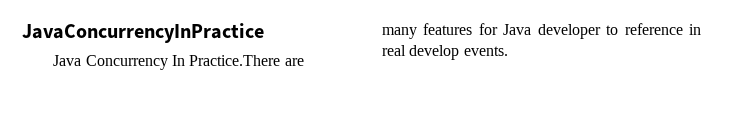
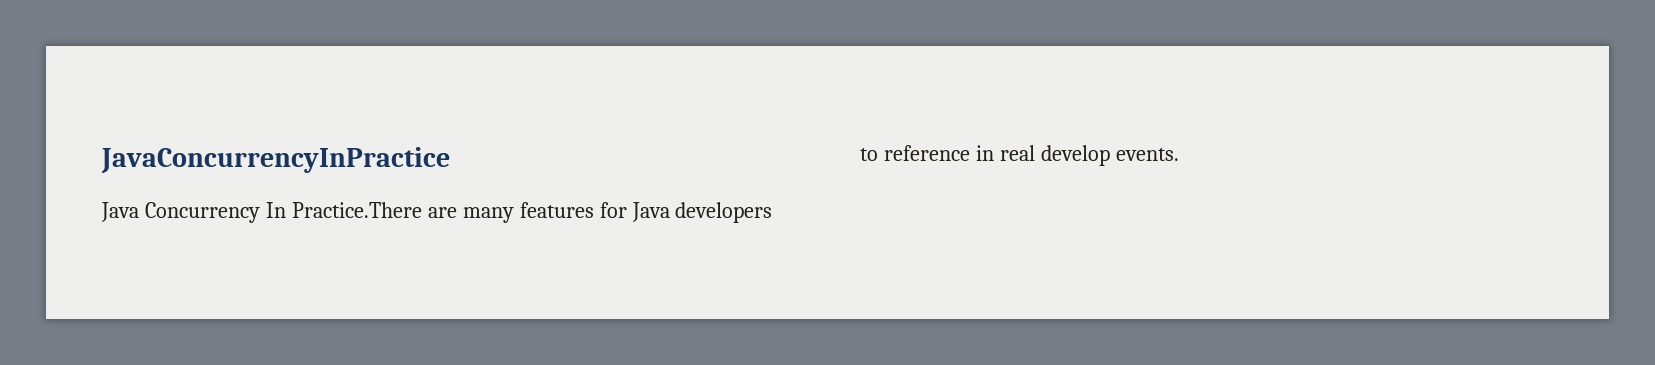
[537,24,601,39] developer -> [675,202,773,223] developers

